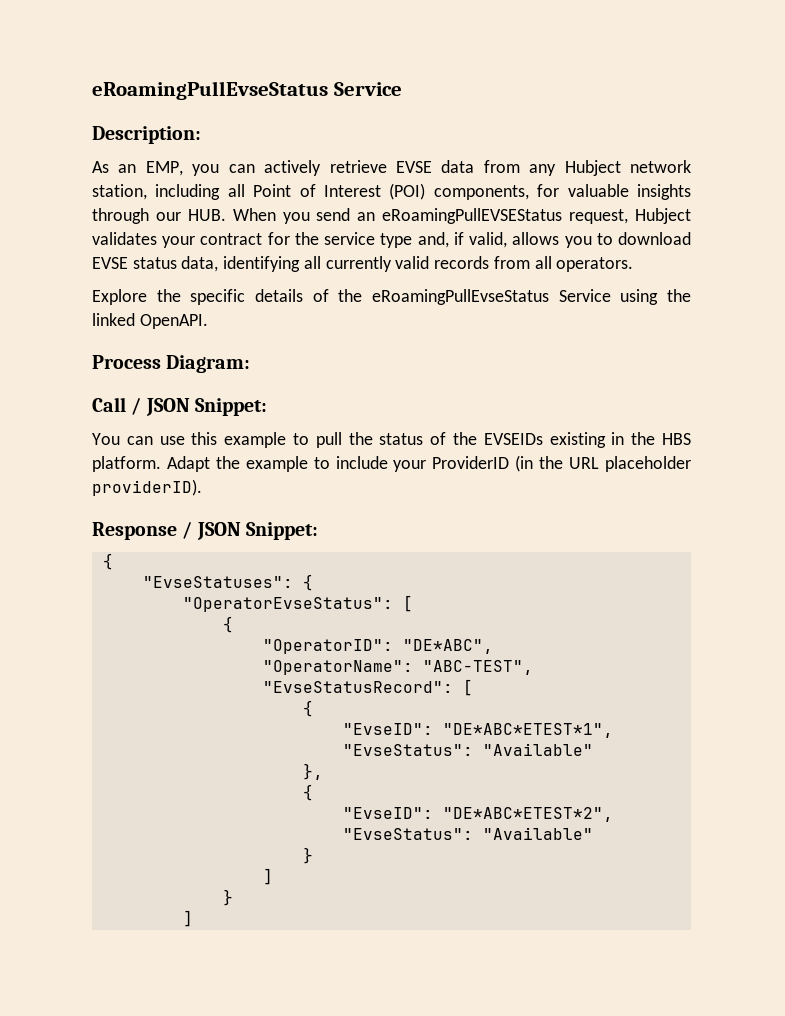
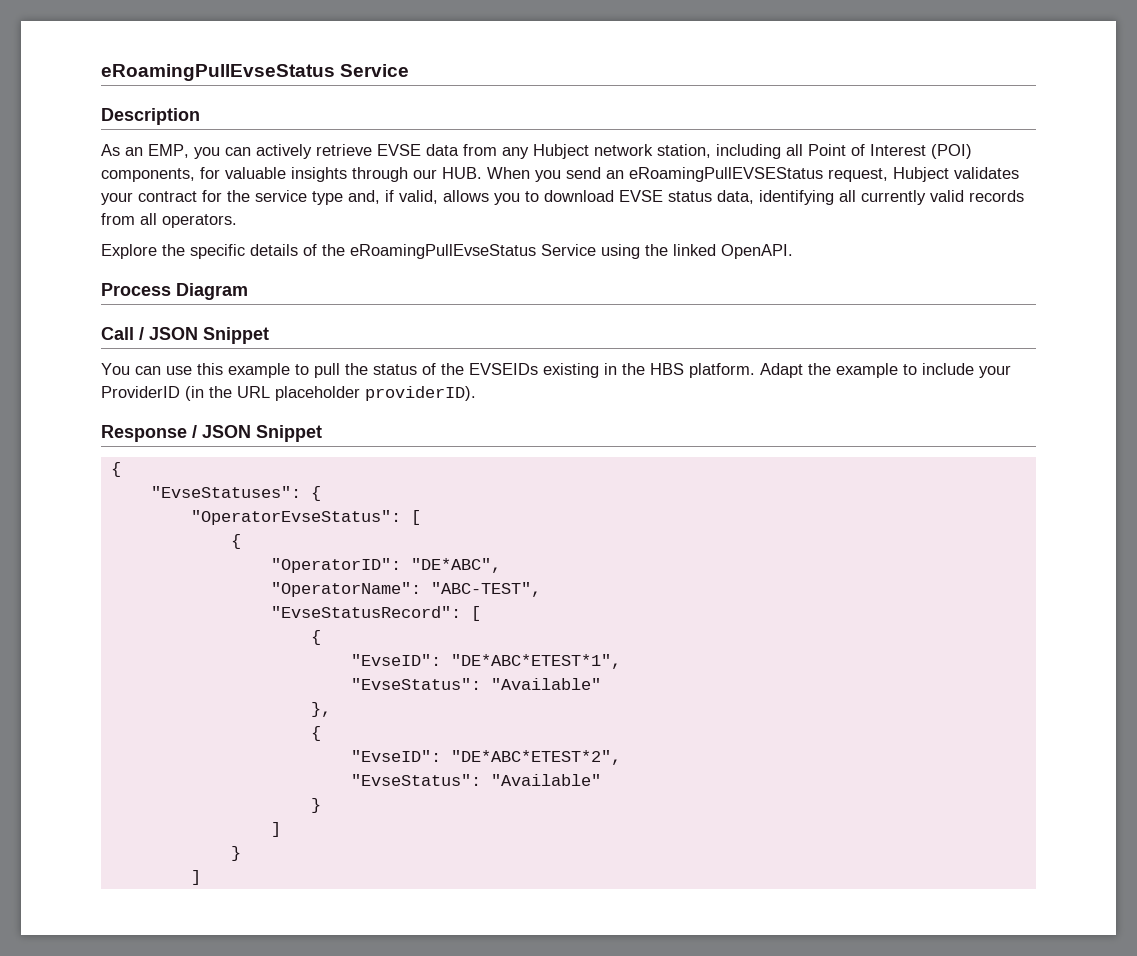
[92,126,201,144] Description: -> [101,108,200,125] Description
[166,355,251,373] Diagram: -> [176,283,248,300] Diagram
[194,398,267,416] Snippet: -> [203,327,269,344] Snippet
[245,522,318,540] Snippet: -> [256,425,322,442] Snippet

